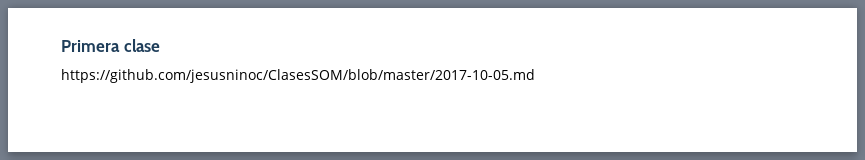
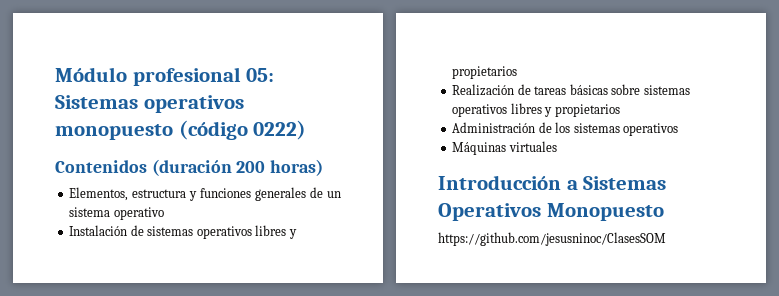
[61,39,160,52] [61,69,535,83] Primera clase // https://github.com/jesusninoc/ClasesSOM/blob/master/2017-10-05.md -> [55,67,275,86] [55,95,244,113] [55,120,307,140] [55,159,324,176] [69,187,341,201] [69,207,164,220] [69,225,297,239] [452,66,518,79] [452,84,690,96] [452,103,620,117] [452,122,679,136] [452,141,557,155] [438,175,667,190] [438,203,664,221] [438,232,666,246] Módulo profesional 05: Sistemas operativos monopuesto (código 0222) // Contenidos (duración 200 horas) // Elementos, estructura y funciones generales de un sistema operativo // Instalación de sistemas operativos libres y propietarios // Realización de tareas básicas sobre sistemas operativos libres y propietarios // Administración de los sistemas operativos // Máquinas virtuales // Introducción a Sistemas Operativos Monopuesto // https://github.com/jesusninoc/ClasesSOM

